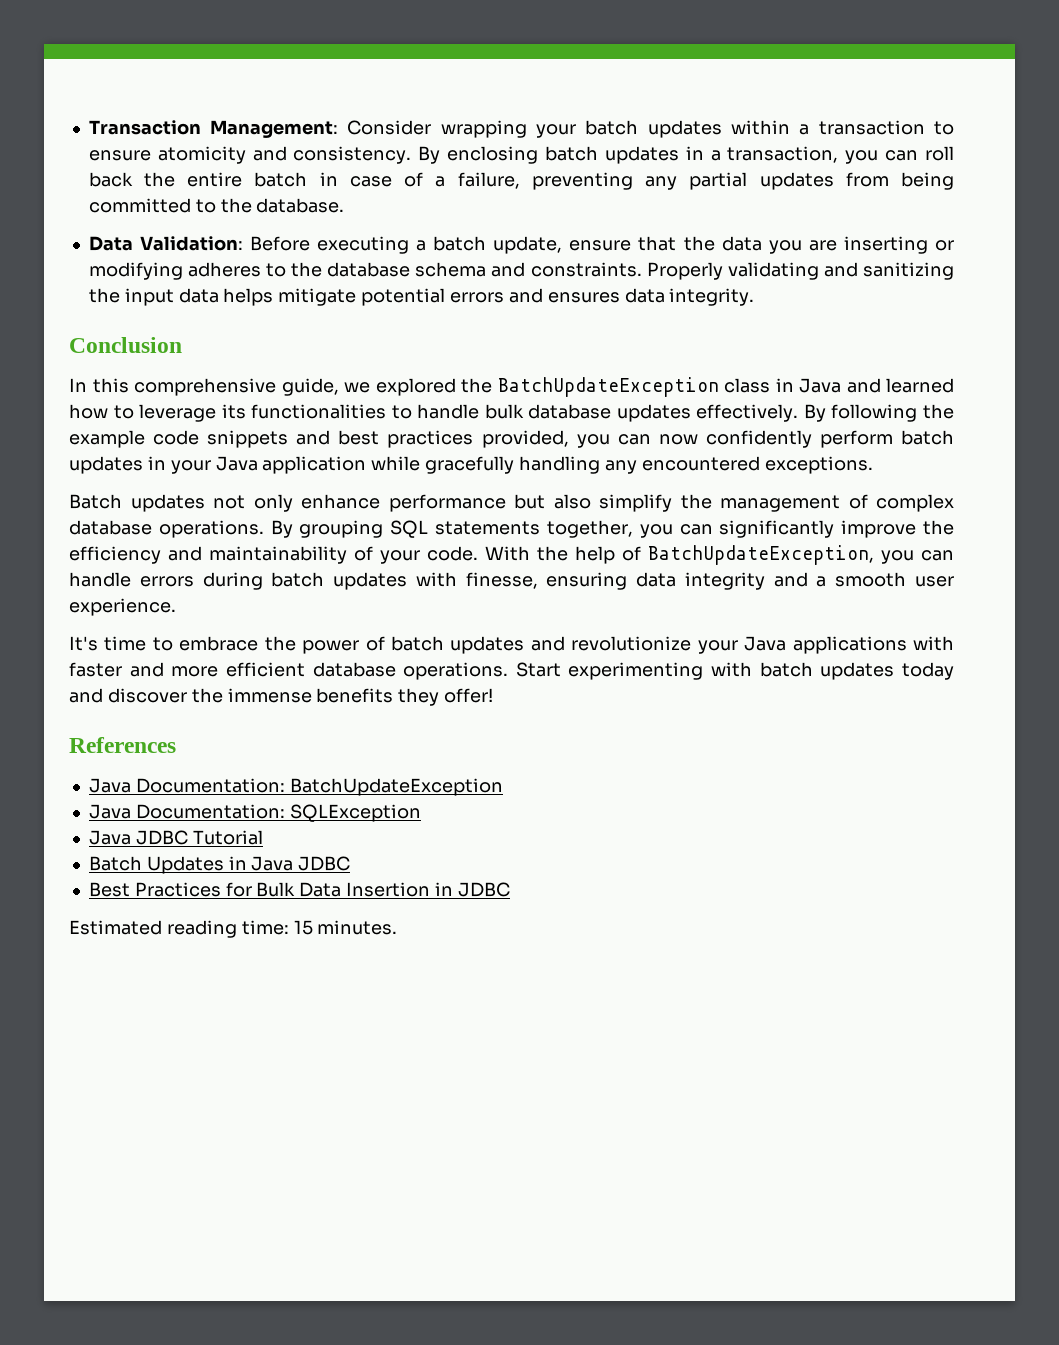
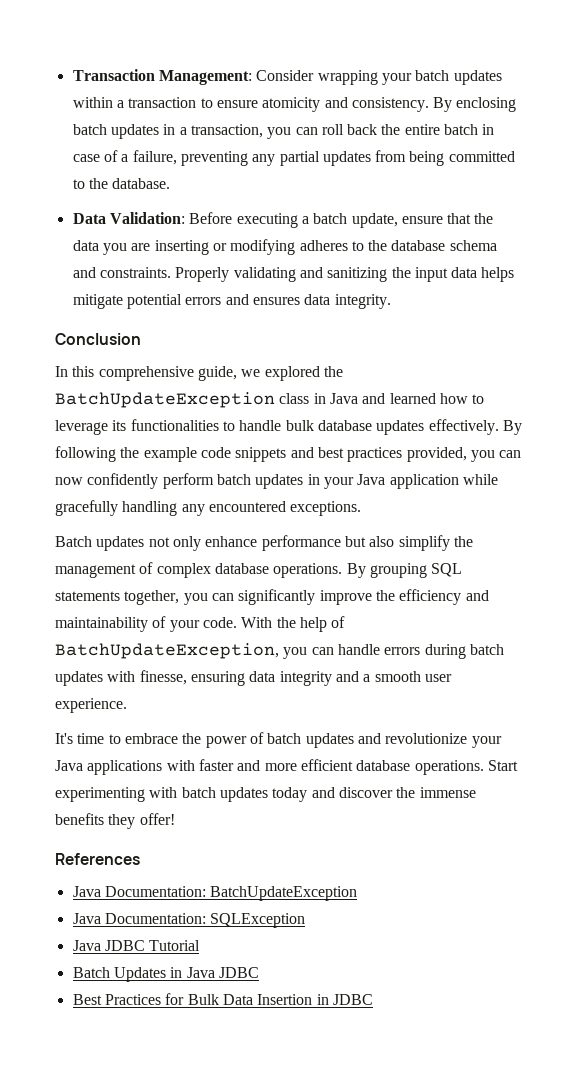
[69,920,398,938] // Estimated reading time: 15 minutes. -> (373, 999) none

